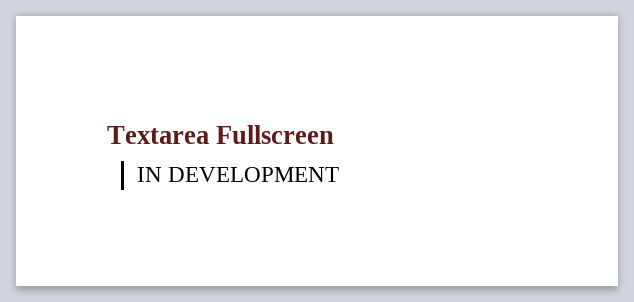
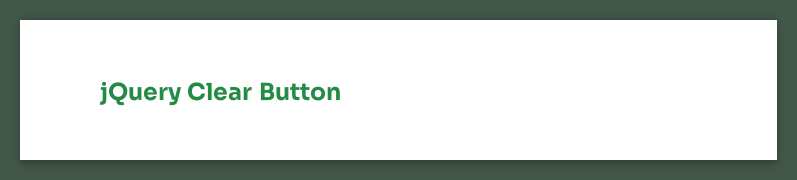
[107,125,335,144] [137,167,340,182] Textarea Fullscreen // IN DEVELOPMENT -> [100,81,341,106] jQuery Clear Button

